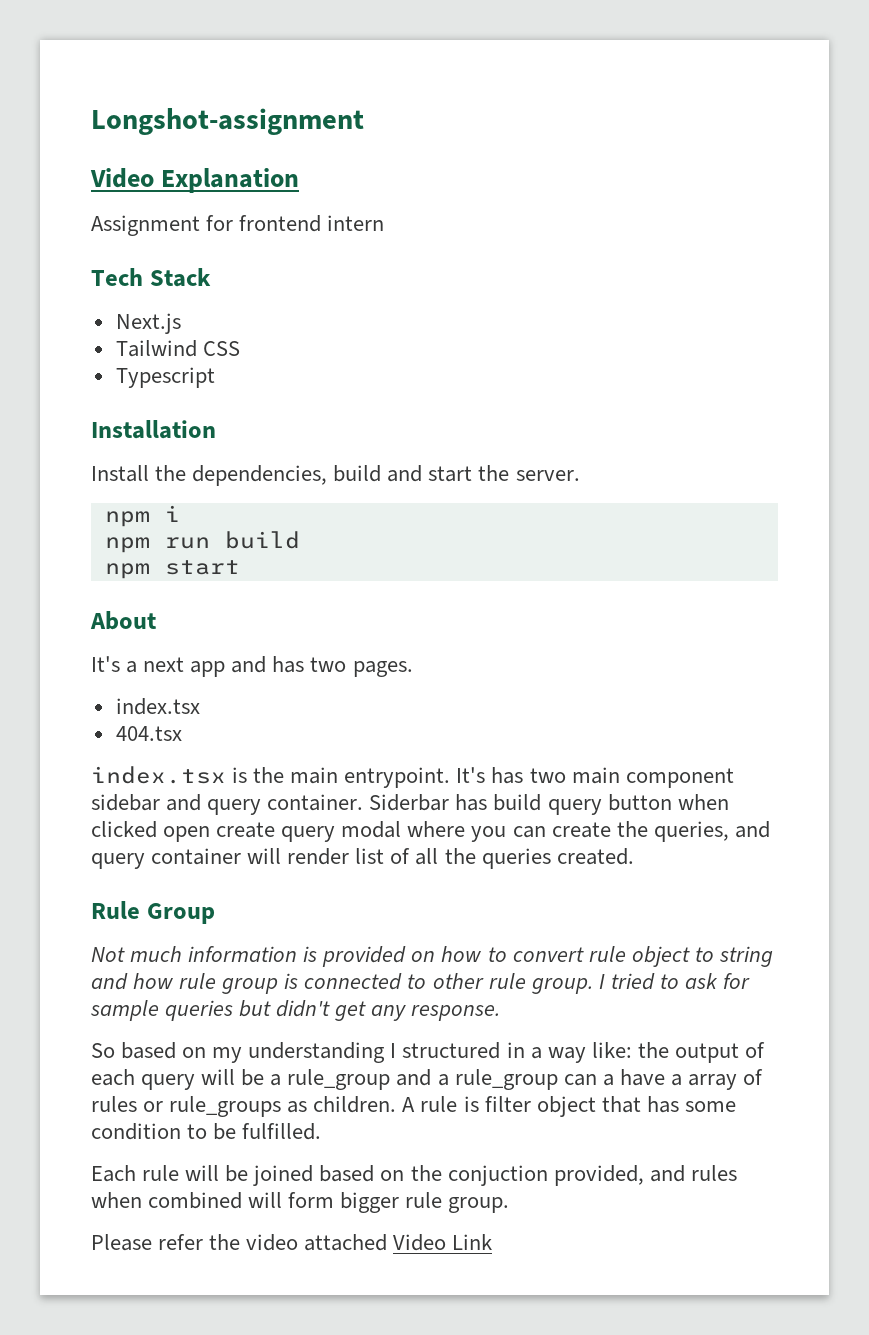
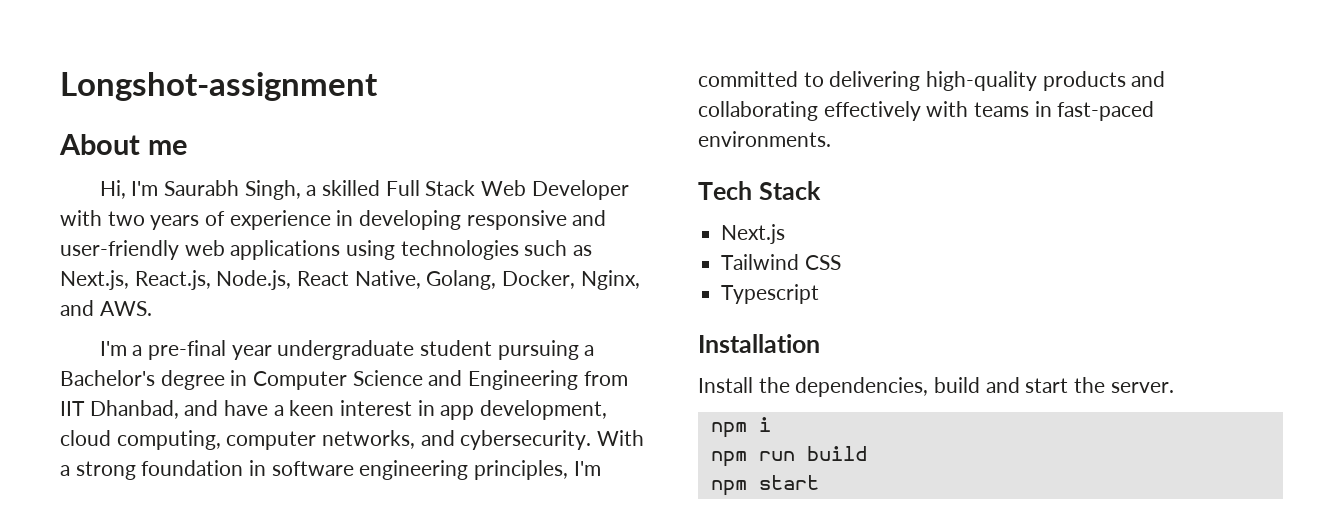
[90,168,300,193] [91,215,385,236] Video Explanation // Assignment for frontend intern -> [59,134,187,155] [99,180,629,200] [60,210,607,230] [60,240,593,260] [60,270,640,290] [60,300,152,316] [99,340,595,360] [60,370,628,390] [60,400,608,420] [60,430,645,450] [60,460,601,480] [698,71,1166,91] [698,101,1155,121] [698,131,831,147] About me // Hi, I'm Saurabh Singh, a skilled Full Stack Web Developer with two years of experience in developing responsive and user-friendly web applications using technologies such as Next.js, React.js, Node.js, React Native, Golang, Docker, Nginx, and AWS. // I'm a pre-final year undergraduate student pursuing a Bachelor's degree in Computer Science and Engineering from IIT Dhanbad, and have a keen interest in app development, cloud computing, computer networks, and cybersecurity. With a strong foundation in software engineering principles, I'm committed to delivering high-quality products and collaborating effectively with teams in fast-paced environments.
[90,611,156,630] [91,656,413,677] [115,698,200,715] [115,726,182,741] [91,766,734,788] [91,794,729,815] [91,821,770,842] [91,848,634,869] [91,901,215,924] [91,946,773,967] [91,973,751,994] [90,1000,501,1021] [91,1042,765,1063] [91,1069,764,1090] [91,1096,736,1117] [91,1123,322,1140] [91,1165,737,1186] [91,1192,510,1213] [91,1234,493,1251] // About // It's a next app and has two pages. // index.tsx // 404.tsx // index.tsx is the main entrypoint. It's has two main component sidebar and query container. Siderbar has build query button when clicked open create query modal where you can create the queries, and query container will render list of all the queries created. // Rule Group // Not much information is provided on how to convert rule object to string and how rule group is connected to other rule group. I tried to ask for sample queries but didn't get any response. // So based on my understanding I structured in a way like: the output of each query will be a rule_group and a rule_group can a have a array of rules or rule_groups as children. A rule is filter object that has some condition to be fulfilled. // Each rule will be joined based on the conjuction provided, and rules when combined will form bigger rule group. // Please refer the video attached Video Link -> (819, 482) none

